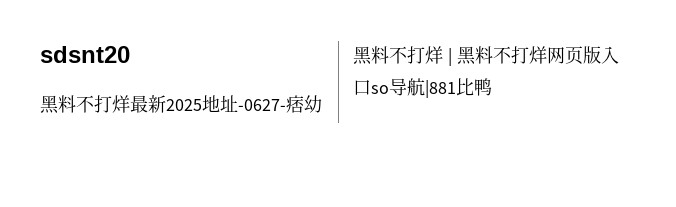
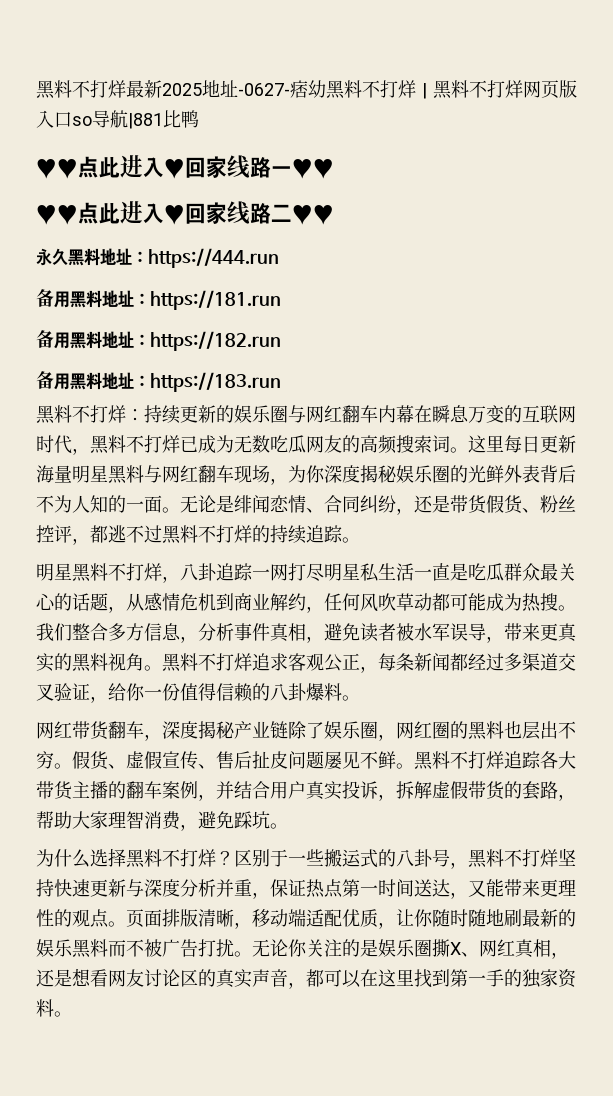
[40,46,130,63] sdsnt20 // -> (36, 89) none
(492, 87) none -> [36,155,334,179] [36,201,334,225] [36,248,279,268] [36,289,281,310] [36,330,281,351] [36,371,281,392] [36,405,576,424] [36,435,576,455] [36,465,576,485] [36,495,576,515] [36,525,360,545] [36,563,576,583] [36,593,576,613] [36,623,577,643] [36,653,576,673] [36,683,360,703] [36,721,576,741] [36,751,576,770] [36,781,576,801] [36,811,288,831] [36,848,576,869] [36,879,576,899] [36,909,576,929] [36,939,569,959] [36,968,577,989] [36,999,72,1017] // ♥♥点此进入♥回家线路一♥♥ // ♥♥点此进入♥回家线路二♥♥ // 永久黑料地址：https://444.run // 备用黑料地址：https://181.run // 备用黑料地址：https://182.run // 备用黑料地址：https://183.run // 黑料不打烊：持续更新的娱乐圈与网红翻车内幕在瞬息万变的互联网时代，黑料不打烊已成为无数吃瓜网友的高频搜索词。这里每日更新海量明星黑料与网红翻车现场，为你深度揭秘娱乐圈的光鲜外表背后不为人知的一面。无论是绯闻恋情、合同纠纷，还是带货假货、粉丝控评，都逃不过黑料不打烊的持续追踪。 // 明星黑料不打烊，八卦追踪一网打尽明星私生活一直是吃瓜群众最关心的话题，从感情危机到商业解约，任何风吹草动都可能成为热搜。我们整合多方信息，分析事件真相，避免读者被水军误导，带来更真实的黑料视角。黑料不打烊追求客观公正，每条新闻都经过多渠道交叉验证，给你一份值得信赖的八卦爆料。 // 网红带货翻车，深度揭秘产业链除了娱乐圈，网红圈的黑料也层出不穷。假货、虚假宣传、售后扯皮问题屡见不鲜。黑料不打烊追踪各大带货主播的翻车案例，并结合用户真实投诉，拆解虚假带货的套路，帮助大家理智消费，避免踩坑。 // 为什么选择黑料不打烊？区别于一些搬运式的八卦号，黑料不打烊坚持快速更新与深度分析并重，保证热点第一时间送达，又能带来更理性的观点。页面排版清晰，移动端适配优质，让你随时随地刷最新的娱乐黑料而不被广告打扰。无论你关注的是娱乐圈撕X、网红真相，还是想看网友讨论区的真实声音，都可以在这里找到第一手的独家资料。

